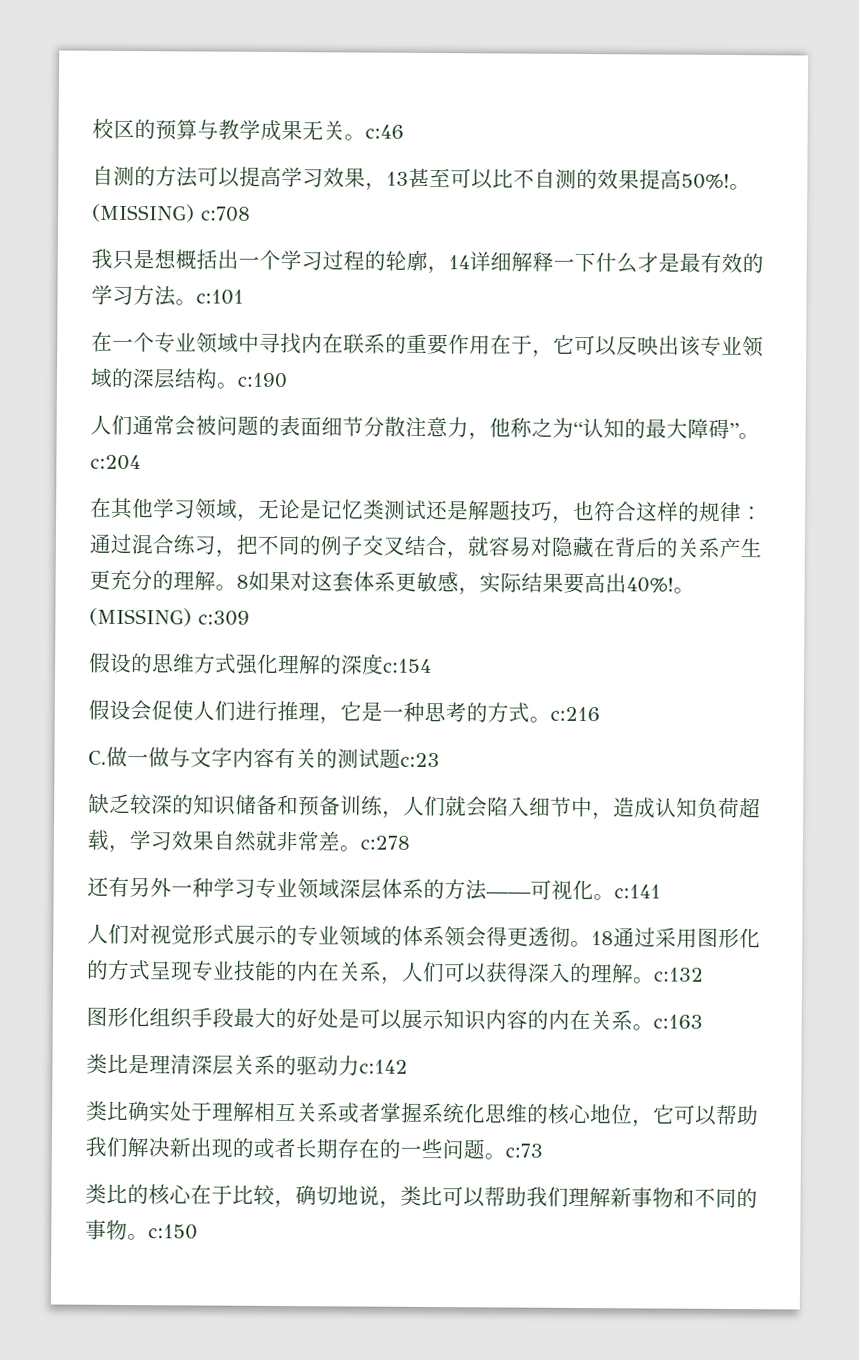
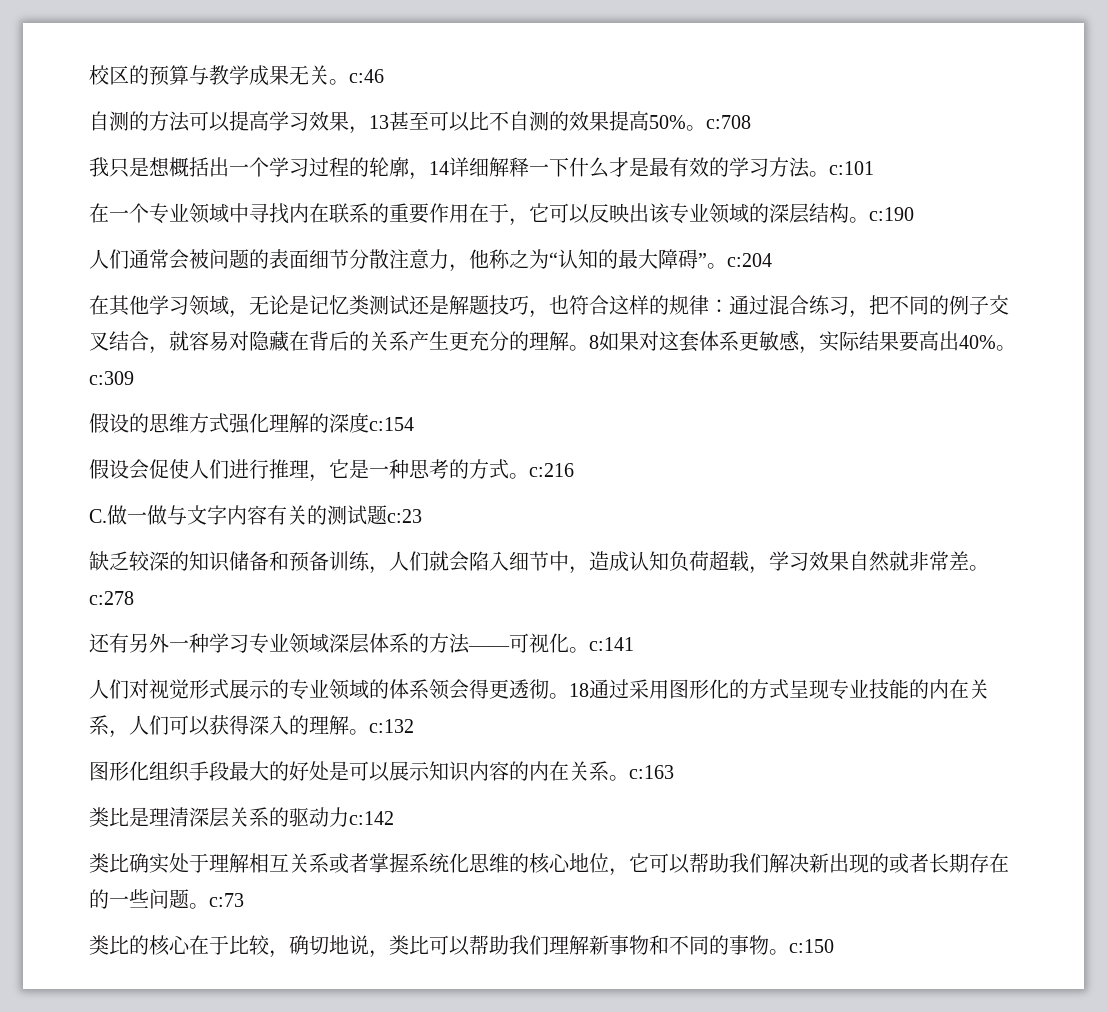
[681,173,751,191] [92,203,195,223] 50%!。(MISSING) -> [649,115,706,131] 50%。
[626,577,695,594] [89,607,192,627] 40%!。(MISSING) -> [959,335,1016,351] 40%。

